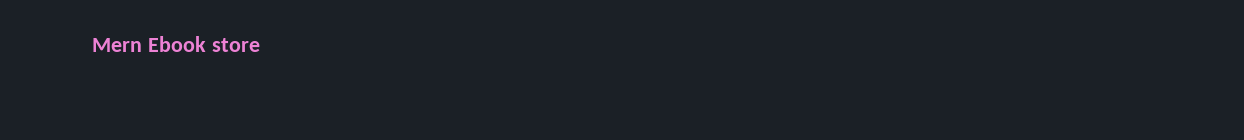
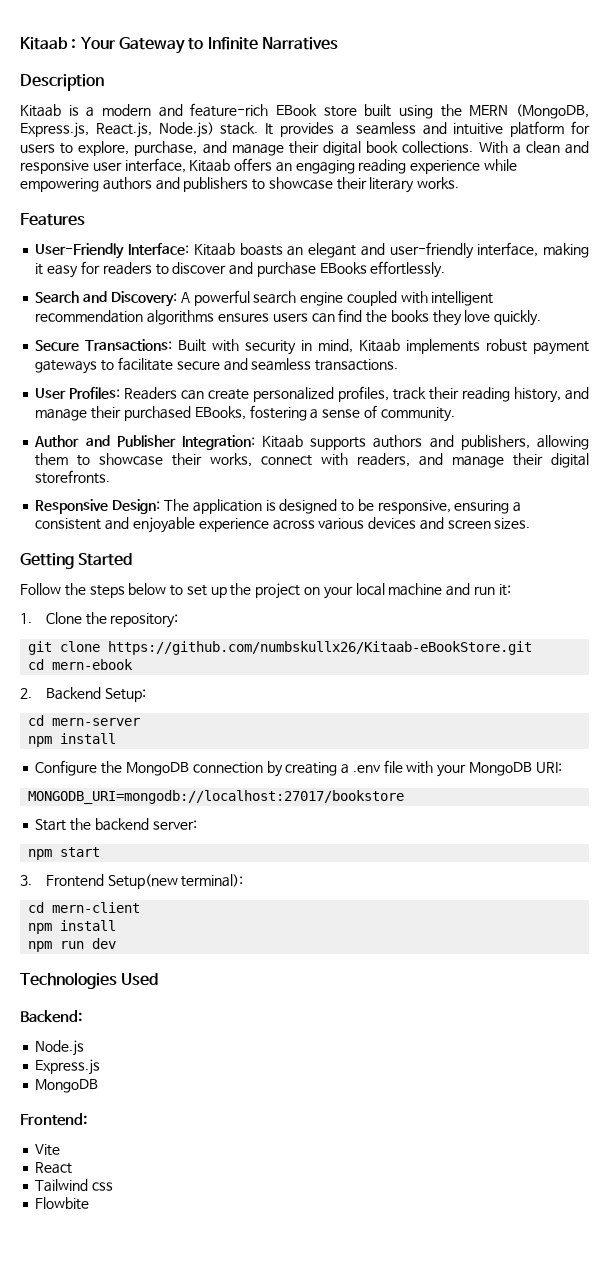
[92,36,260,52] Mern Ebook store -> [20,37,338,54] [20,74,104,91] [20,103,590,119] [20,121,590,138] [20,141,589,156] [20,158,518,174] [20,177,460,193] [20,213,85,226] [35,242,590,259] [35,261,446,278] [35,290,494,307] [35,309,542,326] [35,339,590,355] [35,357,399,374] [35,386,589,403] [35,405,455,422] [34,435,590,450] [35,453,589,468] [35,470,111,484] [35,499,522,514] [35,517,531,533] [20,553,133,569] [20,583,511,599] [20,612,179,628] [28,641,533,655] [28,659,134,670] [20,687,146,702] [28,715,141,726] [28,733,117,747] [35,760,562,777] [28,790,405,804] [35,818,197,831] [28,847,101,860] [20,874,244,889] [28,902,141,913] [28,920,117,934] [28,938,117,952] [20,972,159,989] [20,1010,82,1023] [35,1040,85,1056] [35,1059,101,1075] [35,1079,99,1093] [20,1113,87,1126] [35,1144,61,1156] [35,1162,73,1174] [35,1179,114,1192] [35,1197,90,1210] Kitaab : Your Gateway to Infinite Narratives // Description // Kitaab is a modern and feature-rich EBook store built using the MERN (MongoDB, Express.js, React.js, Node.js) stack. It provides a seamless and intuitive platform for users to explore, purchase, and manage their digital book collections. With a clean and responsive user interface, Kitaab offers an engaging reading experience while empowering authors and publishers to showcase their literary works. // Features // User-Friendly Interface: Kitaab boasts an elegant and user-friendly interface, making it easy for readers to discover and purchase EBooks effortlessly. // Search and Discovery: A powerful search engine coupled with intelligent recommendation algorithms ensures users can find the books they love quickly. // Secure Transactions: Built with security in mind, Kitaab implements robust payment gateways to facilitate secure and seamless transactions. // User Profiles: Readers can create personalized profiles, track their reading history, and manage their purchased EBooks, fostering a sense of community. // Author and Publisher Integration: Kitaab supports authors and publishers, allowing them to showcase their works, connect with readers, and manage their digital storefronts. // Responsive Design: The application is designed to be responsive, ensuring a consistent and enjoyable experience across various devices and screen sizes. // Getting Started // Follow the steps below to set up the project on your local machine and run it: // 1. Clone the repository: // git clone https://github.com/numbskullx26/Kitaab-eBookStore.git // cd mern-ebook // 2. Backend Setup: // cd mern-server // npm install // Configure the MongoDB connection by creating a .env file with your MongoDB URI: // MONGODB_URI=mongodb://localhost:27017/bookstore // Start the backend server: // npm start // 3. Frontend Setup(new terminal): // cd mern-client // npm install // npm run dev // Technologies Used // Backend: // Node.js // Express.js // MongoDB // Frontend: // Vite // React // Tailwind css // Flowbite

